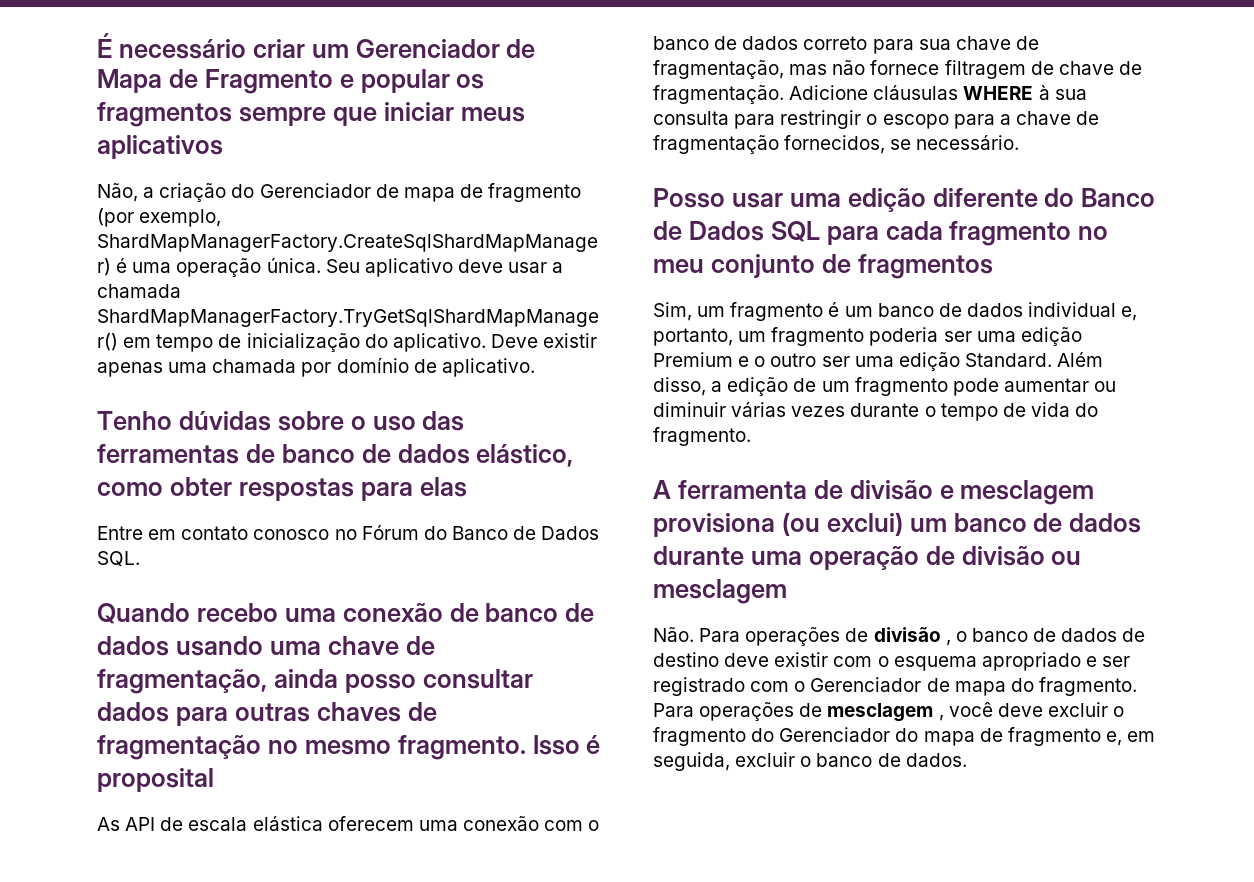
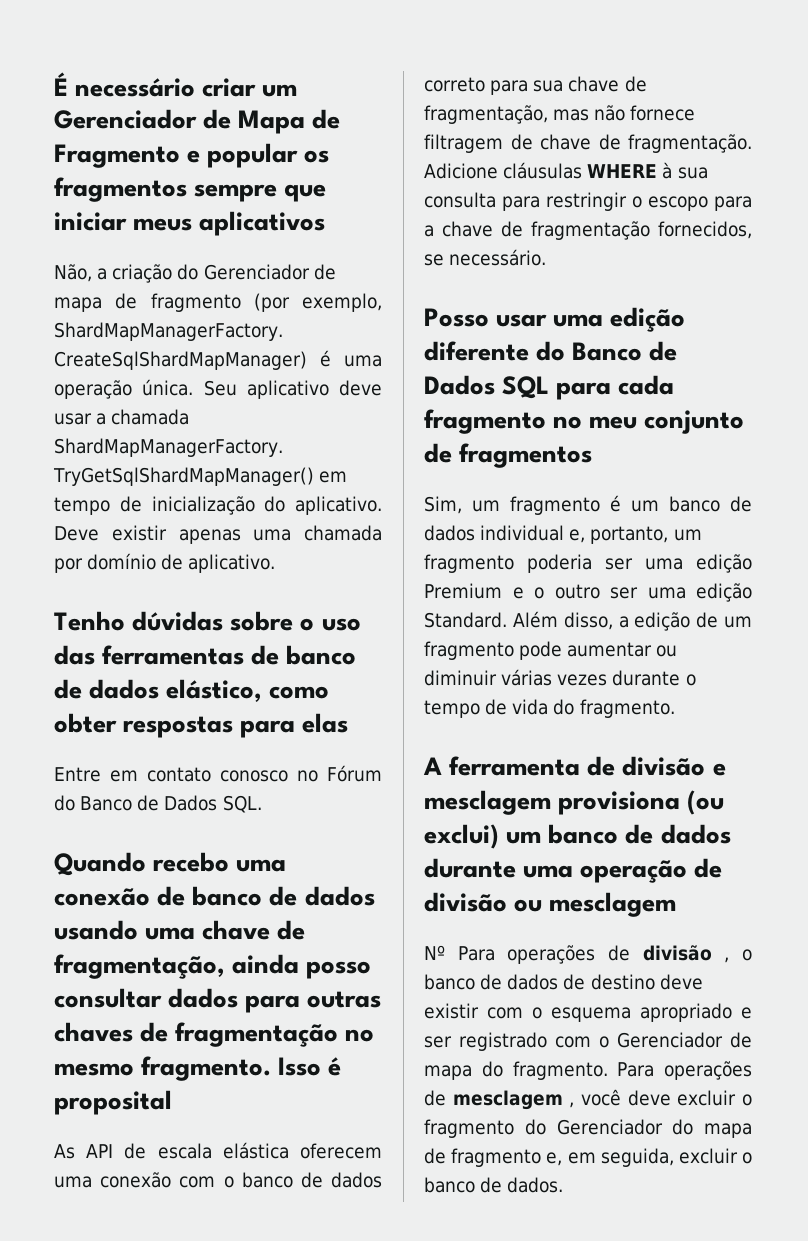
[653,627,694,642] Não. -> [424,945,445,960] Nº

